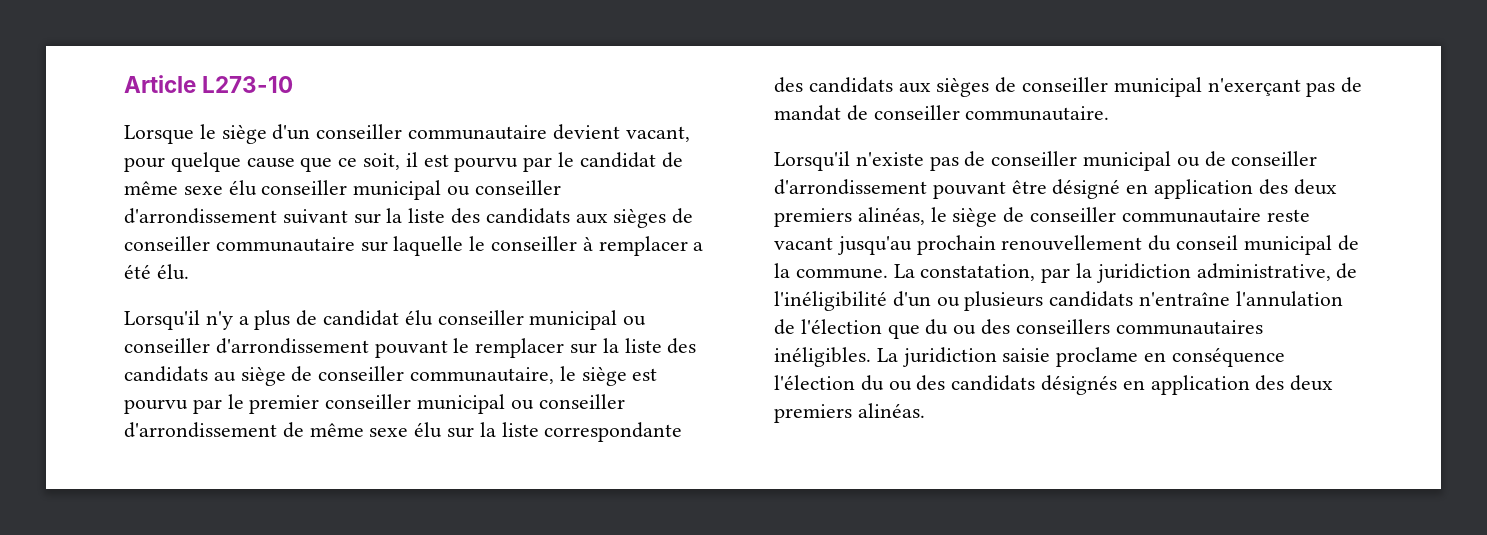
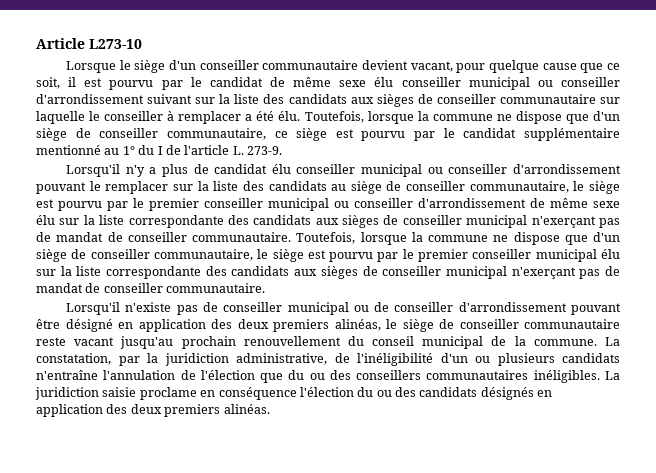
(189, 272) none -> [304,111,620,124] [36,128,620,141] [36,145,282,155] Toutefois, lorsque la commune ne dispose que d'un siège de conseiller communautaire, ce siège est pourvu par le candidat supplémentaire mentionné au 1° du I de l'article L. 273-9.
(1110, 113) none -> [296,232,620,245] [36,249,621,262] [36,266,620,279] [36,283,266,293] Toutefois, lorsque la commune ne dispose que d'un siège de conseiller communautaire, le siège est pourvu par le premier conseiller municipal élu sur la liste correspondante des candidats aux sièges de conseiller municipal n'exerçant pas de mandat de conseiller communautaire.

